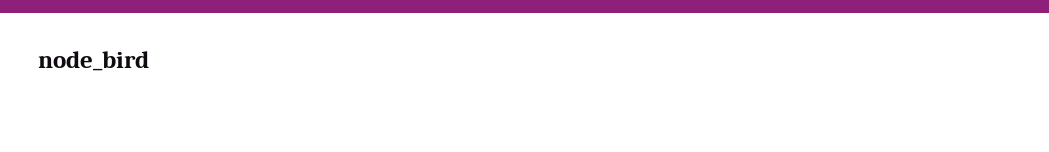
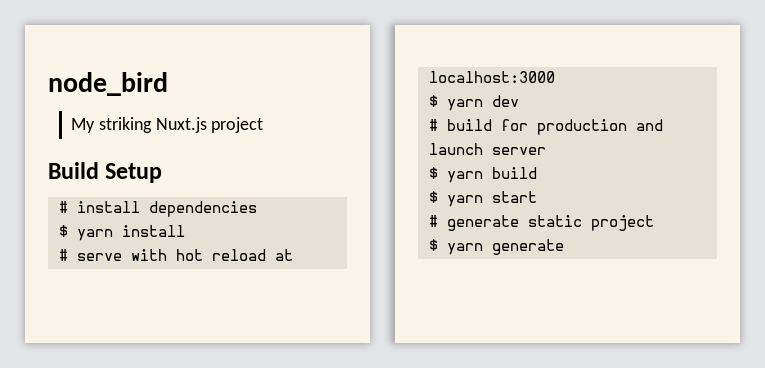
(149, 61) none -> [71,117,264,133] [48,162,163,183] [58,201,257,217] [58,225,185,241] [58,249,293,261] [428,71,555,83] [428,95,519,111] [428,119,663,135] [428,143,546,155] [428,167,537,183] [428,191,537,207] [428,215,654,231] [428,239,564,255] // My striking Nuxt.js project // Build Setup // # install dependencies // $ yarn install // # serve with hot reload at localhost:3000 // $ yarn dev // # build for production and launch server // $ yarn build // $ yarn start // # generate static project // $ yarn generate

